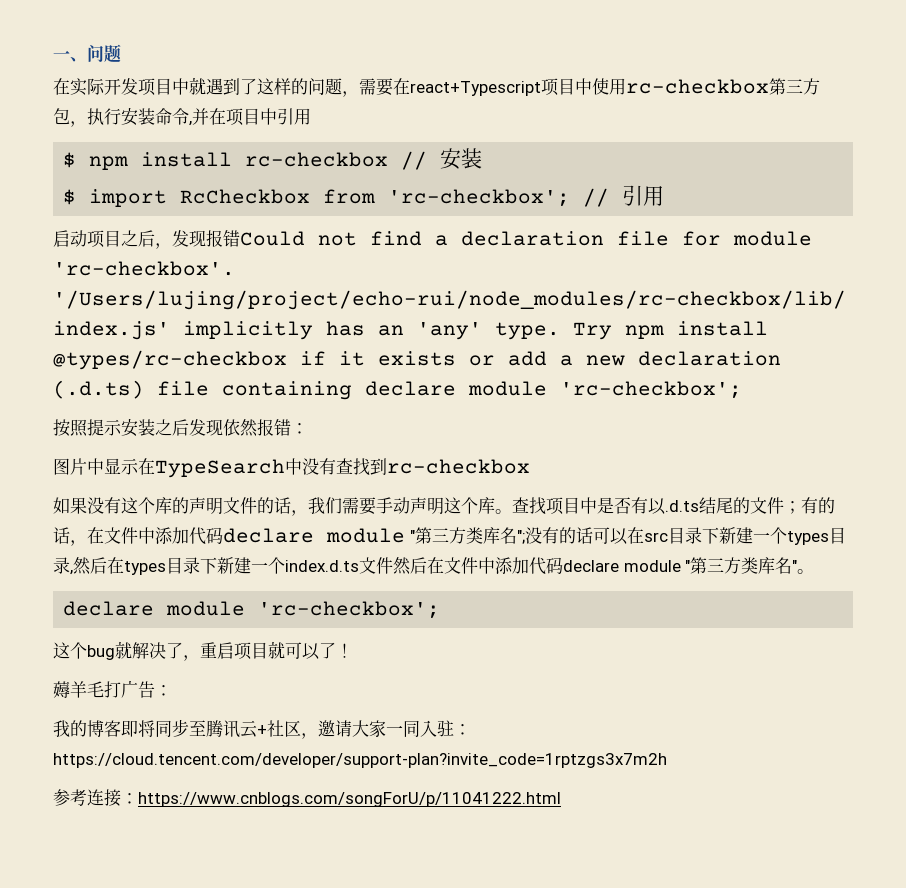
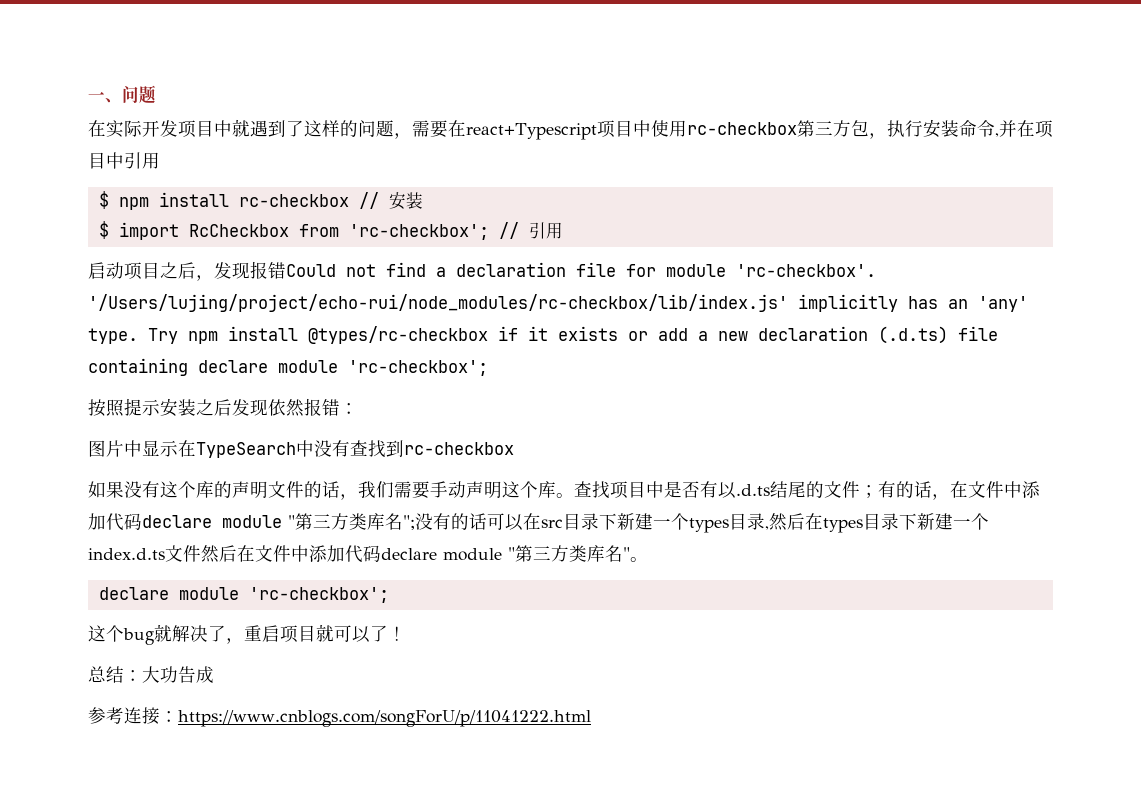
[53,680,172,698] [53,719,471,739] [53,753,667,768] 薅羊毛打广告： // 我的博客即将同步至腾讯云+社区，邀请大家一同入驻：https://cloud.tencent.com/developer/support-plan?invite_code=1rptzgs3x7m2h -> [88,666,214,683] 总结：大功告成

